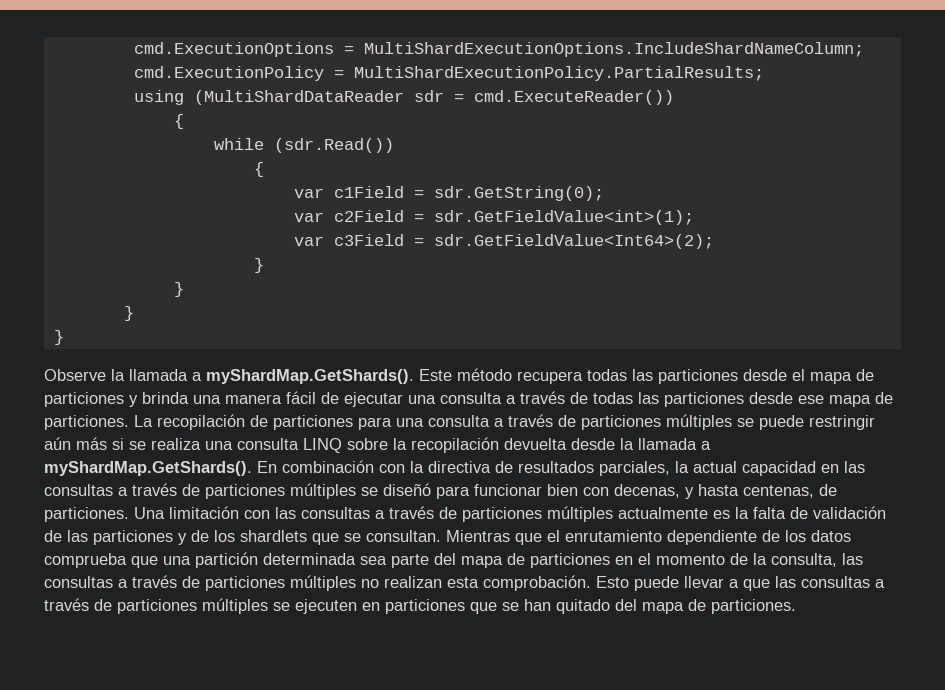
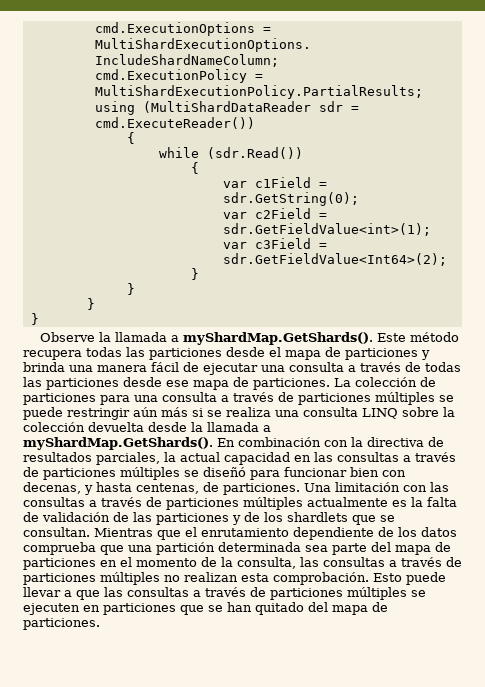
[157,414,245,430] recopilación -> [355,377,417,387] colección
[411,437,499,453] recopilación -> [23,422,85,432] colección

